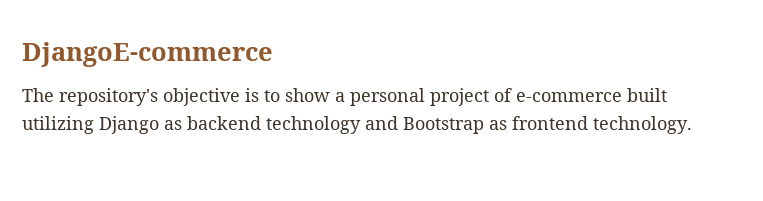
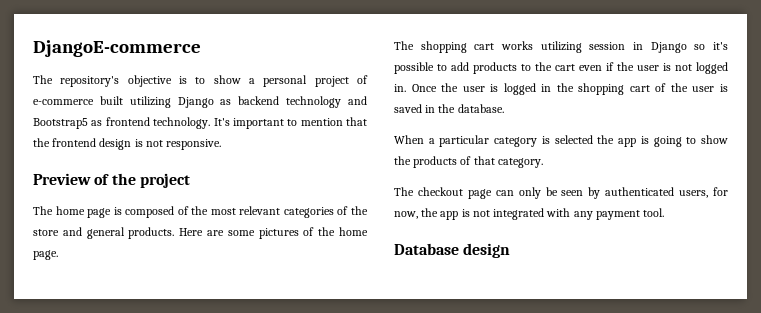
[403,117,484,134] Bootstrap -> [33,118,88,129] Bootstrap5
(692, 125) none -> [213,117,367,129] [33,138,222,150] [33,173,190,188] [33,206,368,218] [33,227,369,239] [33,250,58,260] [394,41,728,53] [394,62,728,74] [394,83,728,95] [394,104,504,113] [394,135,728,147] [394,156,543,168] [394,187,728,199] [394,208,665,220] [394,243,511,258] It's important to mention that the frontend design is not responsive. // Preview of the project // The home page is composed of the most relevant categories of the store and general products. Here are some pictures of the home page. // The shopping cart works utilizing session in Django so it's possible to add products to the cart even if the user is not logged in. Once the user is logged in the shopping cart of the user is saved in the database. // When a particular category is selected the app is going to show the products of that category. // The checkout page can only be seen by authenticated users, for now, the app is not integrated with any payment tool. // Database design

